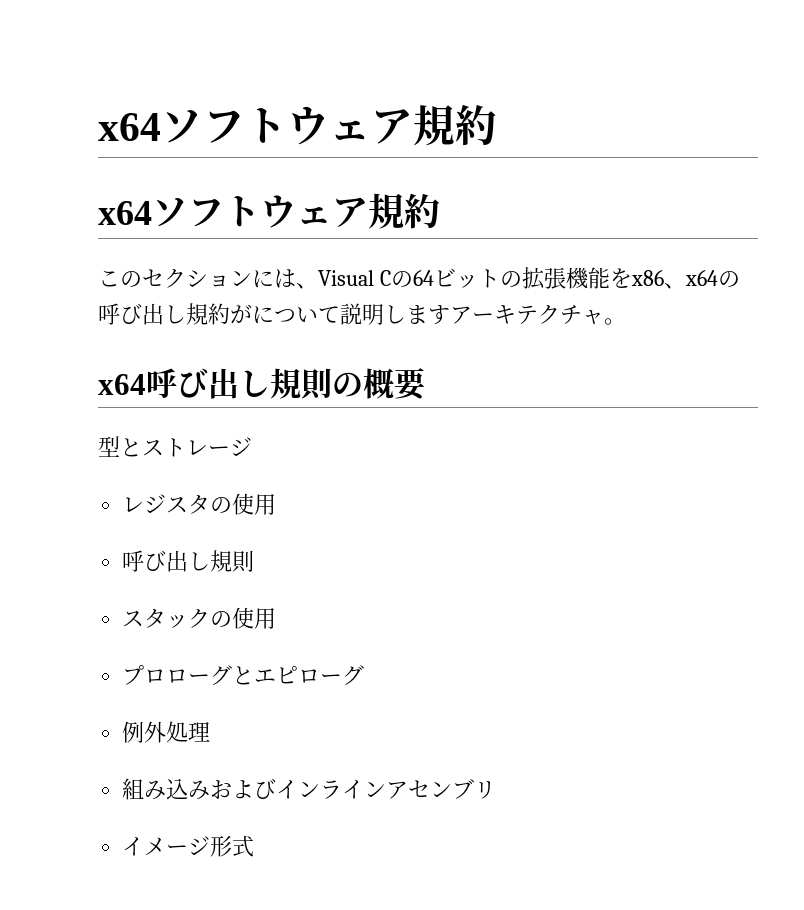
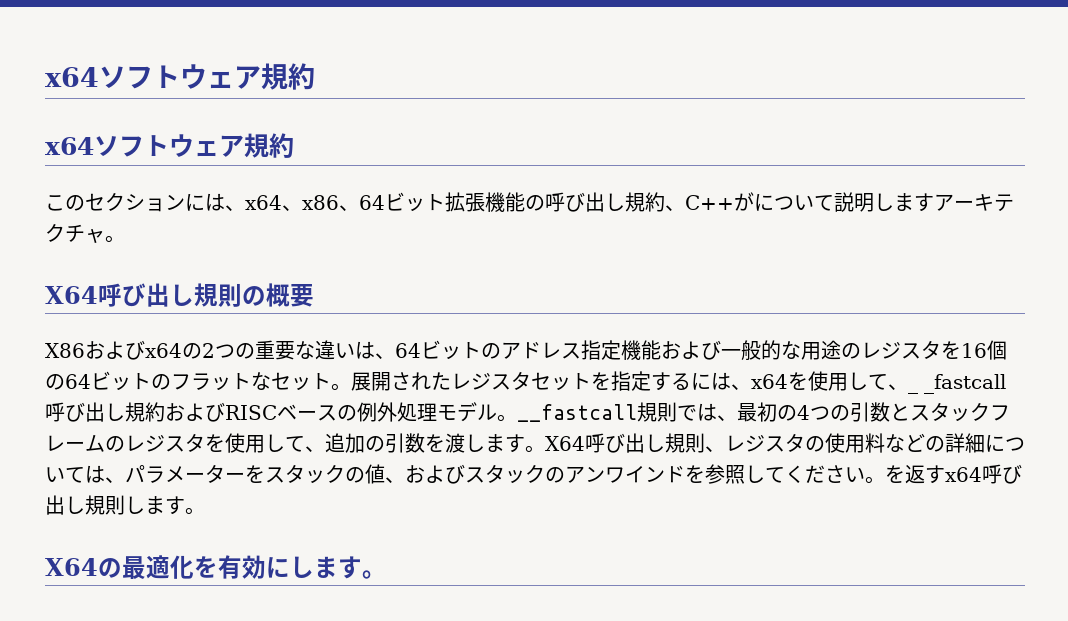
[318,268,522,288] Visual Cの64ビットの -> [245,192,445,212] x64、x86、64ビット
[609,268,718,289] をx86、x64 -> (525, 202) none
(230, 314) none -> [665,195,734,211] 、C++
[98,374,146,395] x64 -> [45,286,98,304] X64
[98,436,252,457] [122,493,277,515] [122,550,255,572] [122,607,277,629] [122,665,365,686] [122,721,211,743] [122,778,497,800] [122,835,255,857] 型とストレージ // レジスタの使用 // 呼び出し規則 // スタックの使用 // プロローグとエピローグ // 例外処理 // 組み込みおよびインラインアセンブリ // イメージ形式 -> [45,340,1007,360] [45,371,1006,394] [45,402,1010,422] [45,433,1025,453] [45,464,1022,484] [45,495,205,515] [45,555,386,579] X86およびx64の2つの重要な違いは、64ビットのアドレス指定機能および一般的な用途のレジスタを16個の64ビットのフラットなセット。展開されたレジスタセットを指定するには、x64を使用して、_ _fastcall呼び出し規約およびRISCベースの例外処理モデル。__fastcall規則では、最初の4つの引数とスタックフレームのレジスタを使用して、追加の引数を渡します。X64呼び出し規則、レジスタの使用料などの詳細については、パラメーターをスタックの値、およびスタックのアンワインドを参照してください。を返すx64呼び出し規則します。 // X64の最適化を有効にします。

